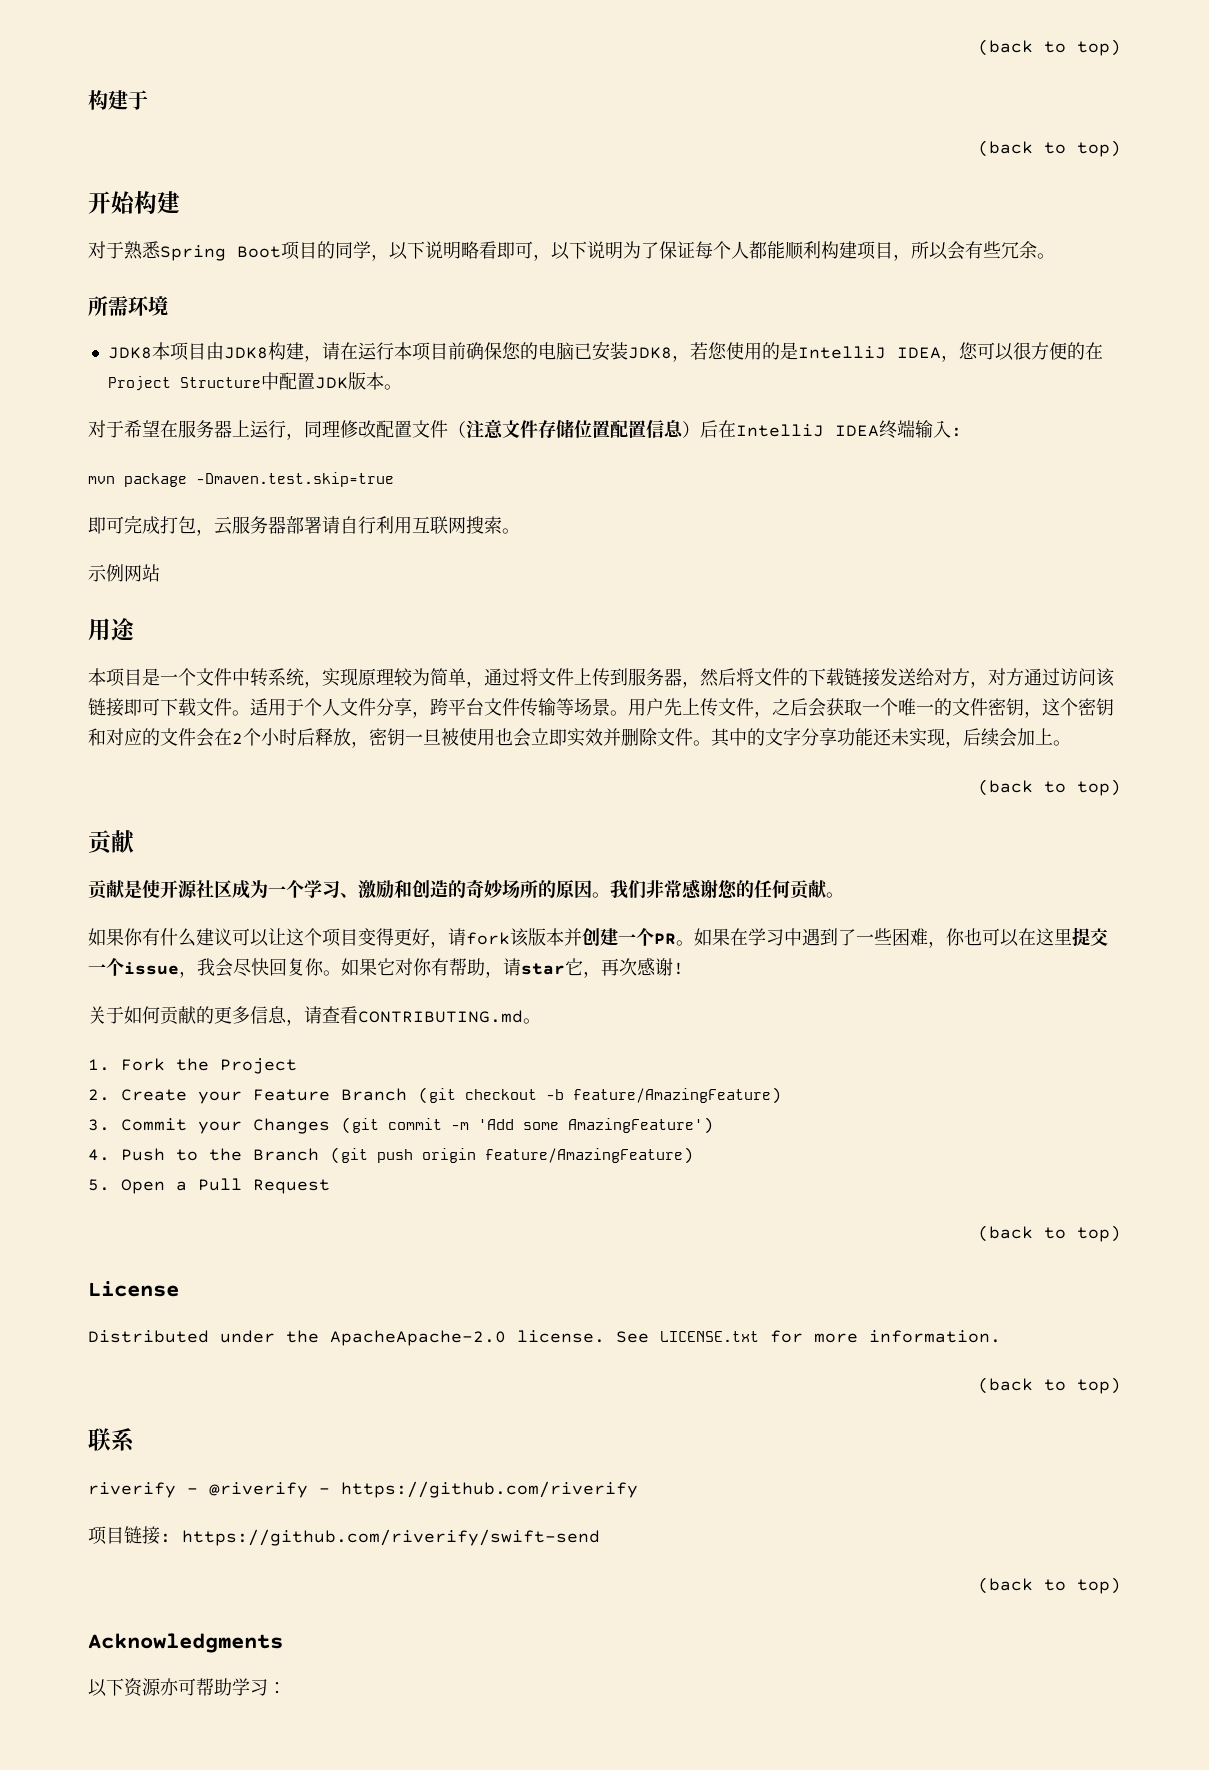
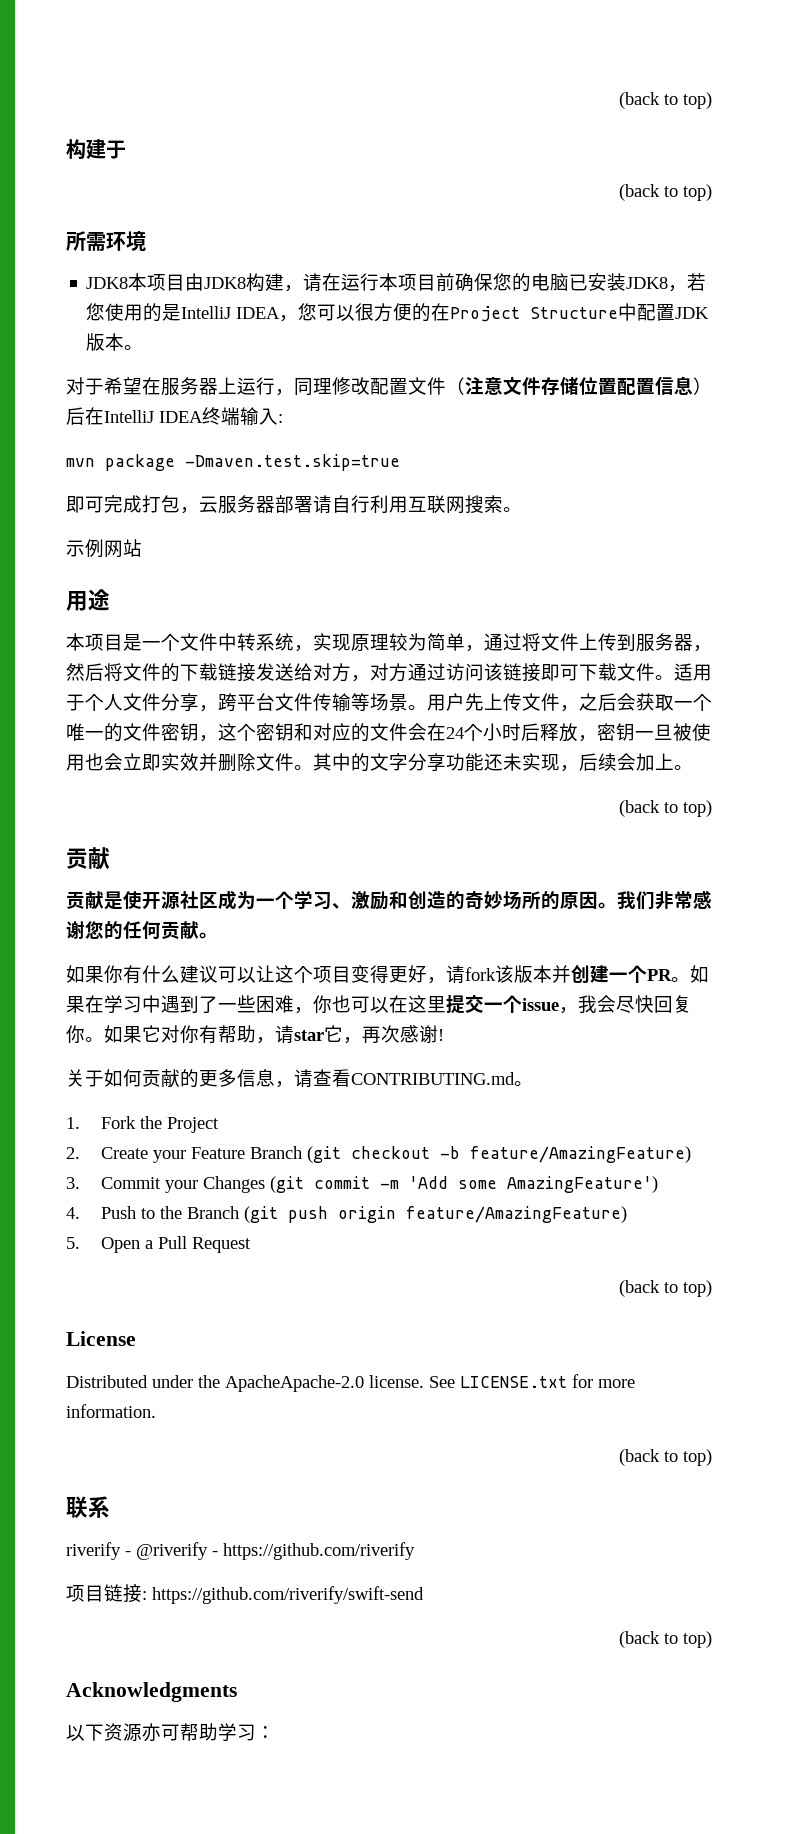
[88,191,180,214] [88,241,1055,261] // 开始构建 // 对于熟悉Spring Boot项目的同学，以下说明略看即可，以下说明为了保证每个人都能顺利构建项目，所以会有些冗余。 -> (712, 192) none
[232,733,243,744] 2 -> [446,727,464,739] 24

